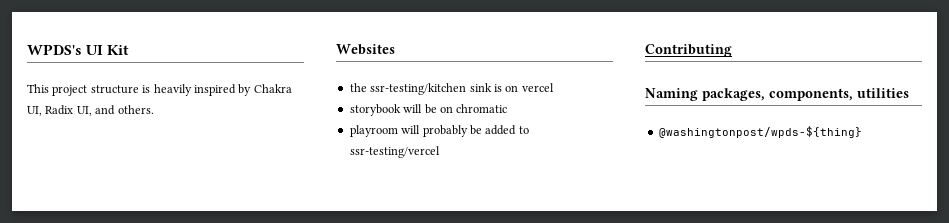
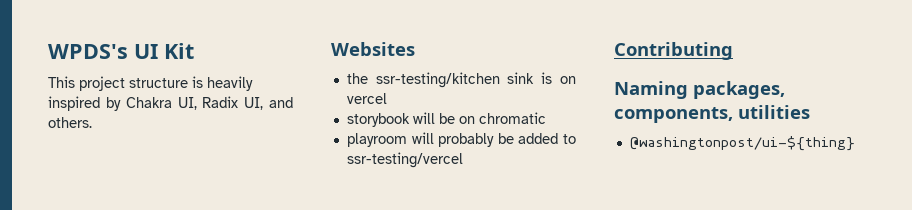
[658,126,862,138] @washingtonpost/wpds-${thing} -> [629,136,855,151] @washingtonpost/ui-${thing}

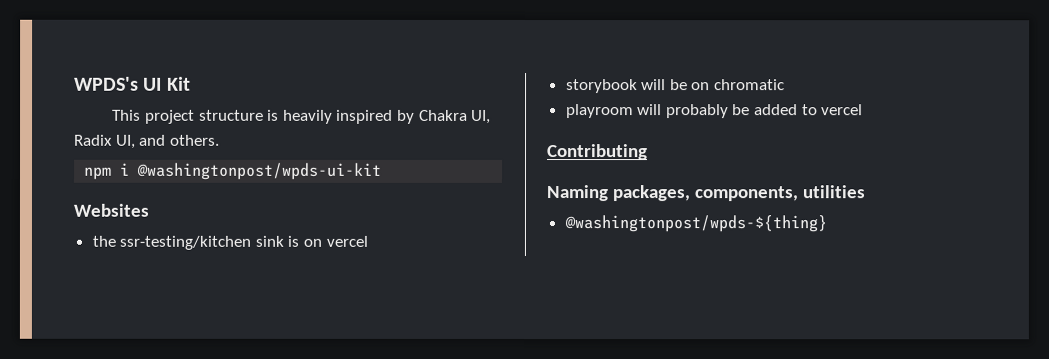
(92, 122) none -> [83,162,383,180] // npm i @washingtonpost/wpds-ui-kit
[346,152,463,168] ssr-testing/vercel -> [821,104,864,116] vercel
[629,136,855,151] @washingtonpost/ui-${thing} -> [563,215,827,233] @washingtonpost/wpds-${thing}

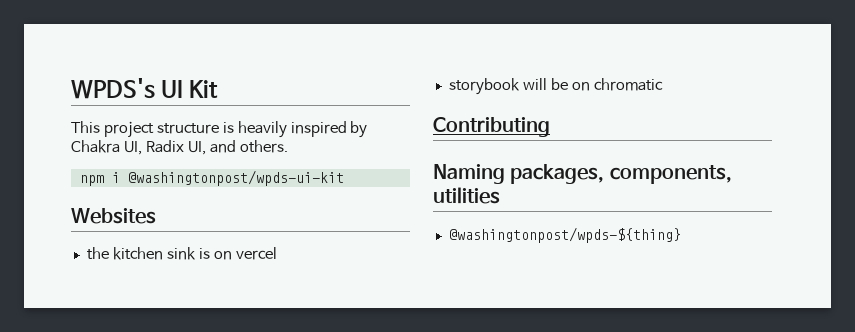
[119,235,252,250] ssr-testing/kitchen -> [112,247,163,260] kitchen
[565,104,864,119] // playroom will probably be added to vercel -> (663, 84) none

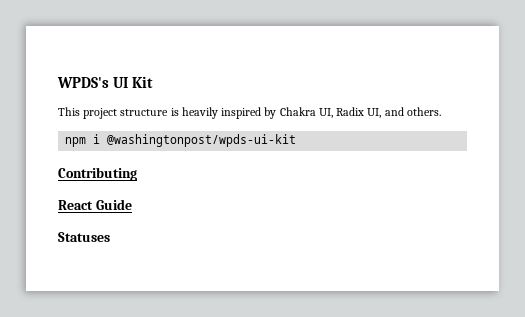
[71,208,156,224] [86,247,277,260] [448,78,663,95] [433,117,550,137] [433,164,732,184] [433,187,500,204] [448,227,681,243] Websites // the kitchen sink is on vercel // storybook will be on chromatic // Contributing // Naming packages, components, utilities // @washingtonpost/wpds-${thing} -> [58,167,137,181] [58,199,132,210] [58,232,110,242] Contributing // React Guide // Statuses

